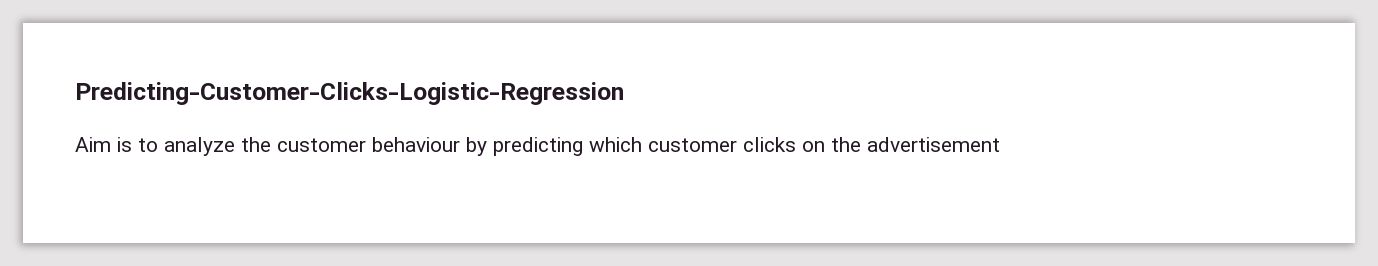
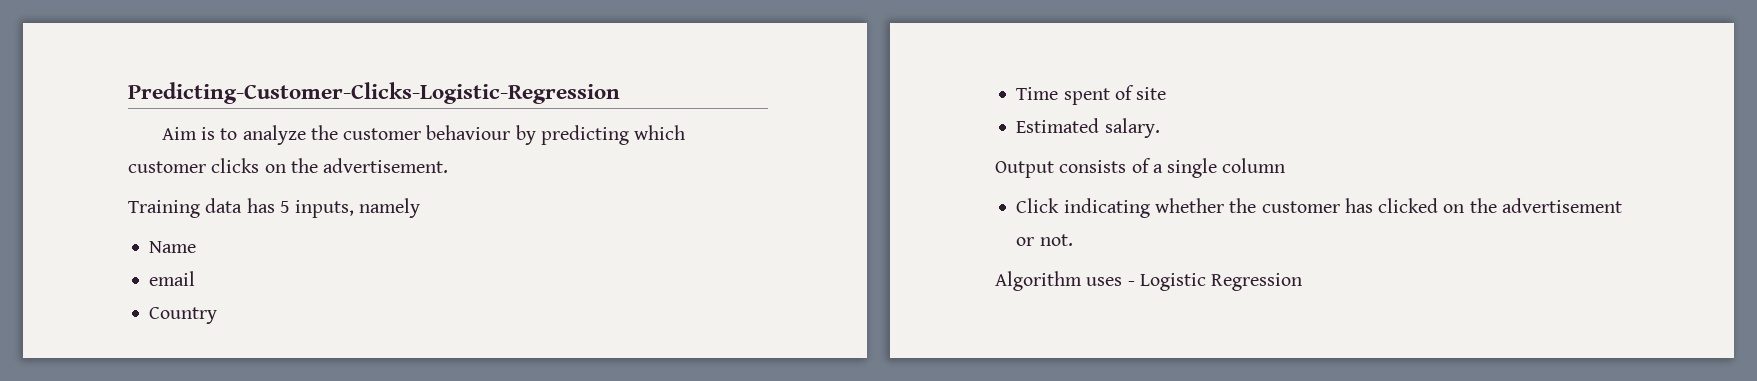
[867,137,1000,152] advertisement -> [323,158,449,173] [128,198,421,218] [149,241,197,253] [149,271,196,286] [149,307,218,324] [1016,85,1167,105] [1016,118,1160,138] [995,158,1286,178] [1016,198,1622,218] [1016,234,1073,246] [995,271,1303,291] advertisement. // Training data has 5 inputs, namely // Name // email // Country // Time spent of site // Estimated salary. // Output consists of a single column // Click indicating whether the customer has clicked on the advertisement or not. // Algorithm uses - Logistic Regression

